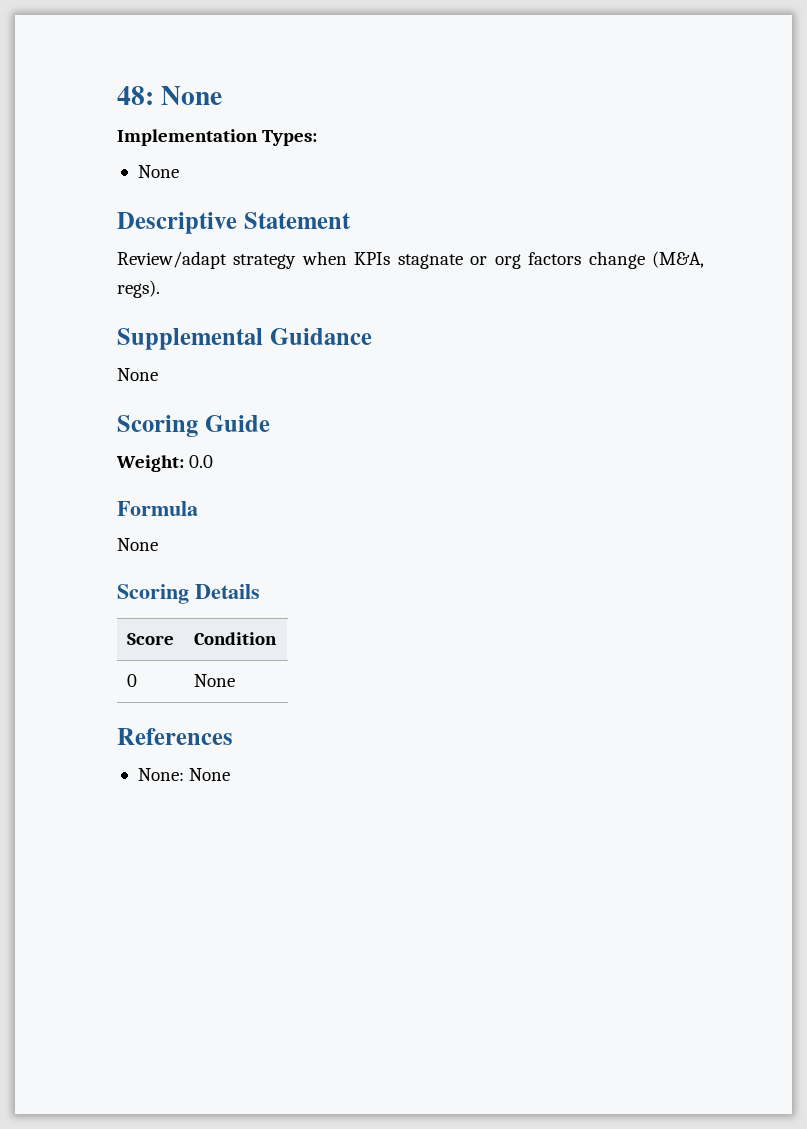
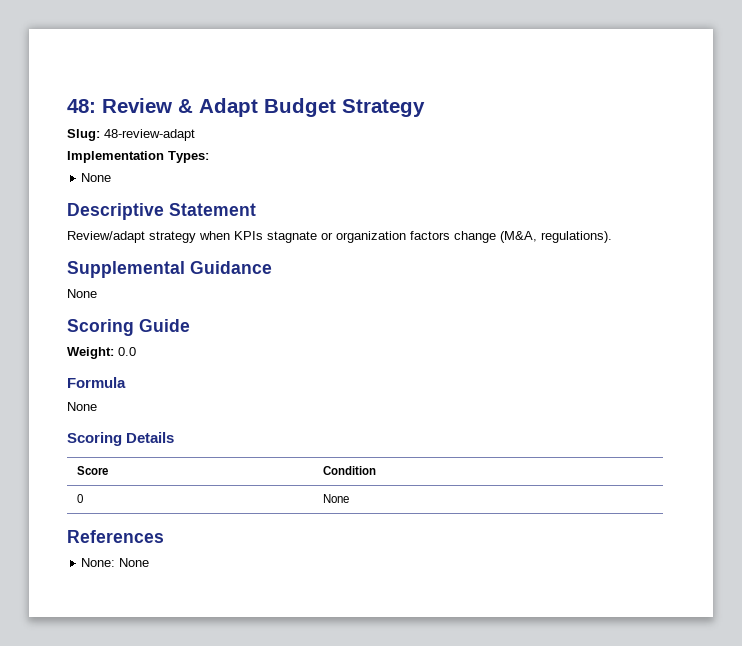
[117,86,223,105] 48: None -> [67,98,425,117] [67,129,195,141] 48: Review & Adapt Budget Strategy // Slug: 48-review-adapt
[494,254,521,269] org -> [336,231,406,243] organization
[117,280,160,298] regs). -> [541,231,612,243] regulations).

